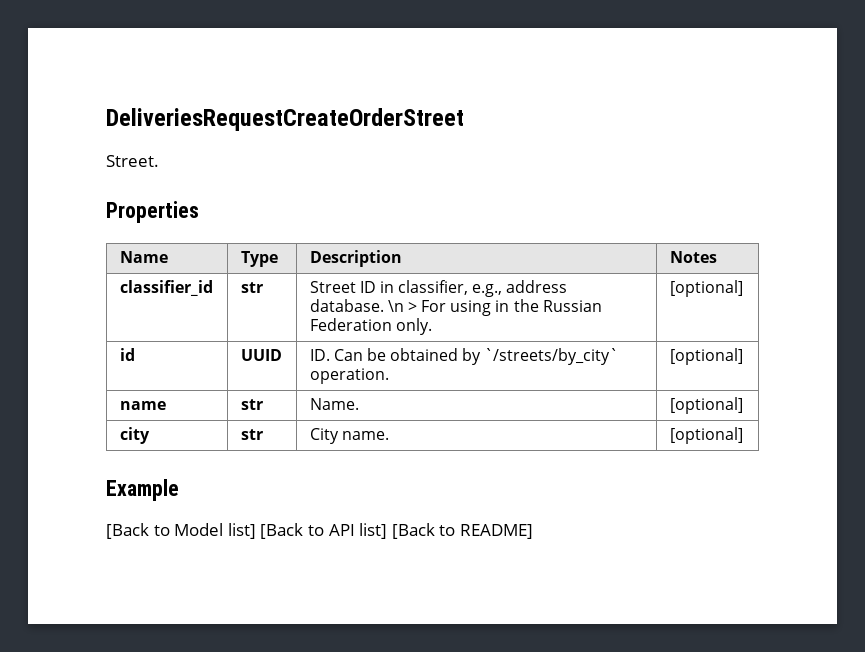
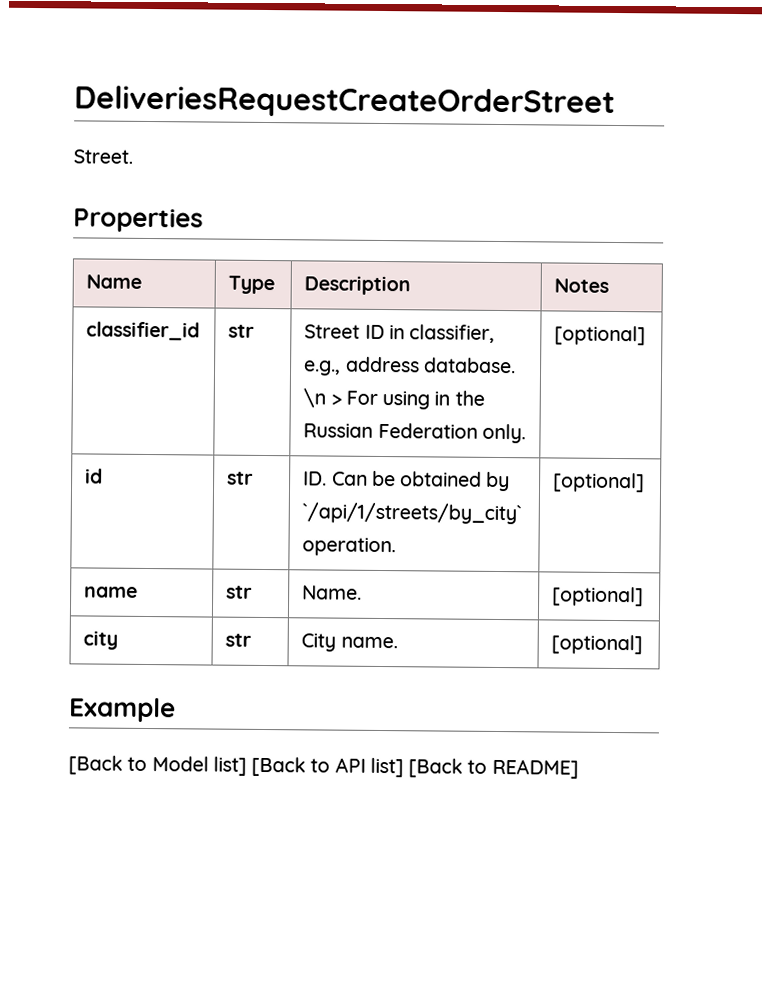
[240,349,282,361] UUID -> [227,471,255,485] str
[484,348,619,365] `/streets/by_city` -> [302,502,523,525] `/api/1/streets/by_city`

